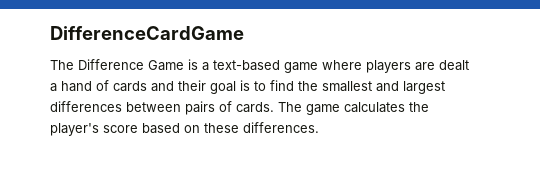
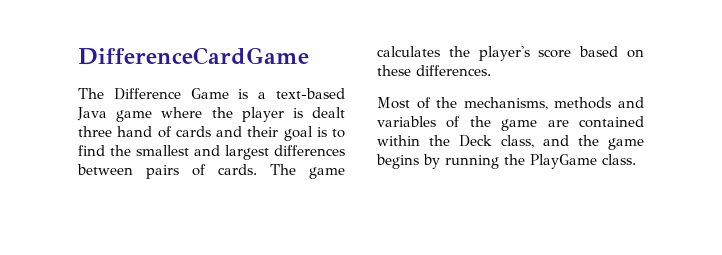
(280, 65) none -> [77,107,107,121] Java
[366,60,469,73] [50,83,57,92] players are dealt a -> [211,107,345,122] [78,126,112,137] the player is dealt three
(319, 127) none -> [377,97,644,110] [377,116,644,131] [377,135,644,150] [376,154,636,169] // Most of the mechanisms, methods and variables of the game are contained within the Deck class, and the game begins by running the PlayGame class.

